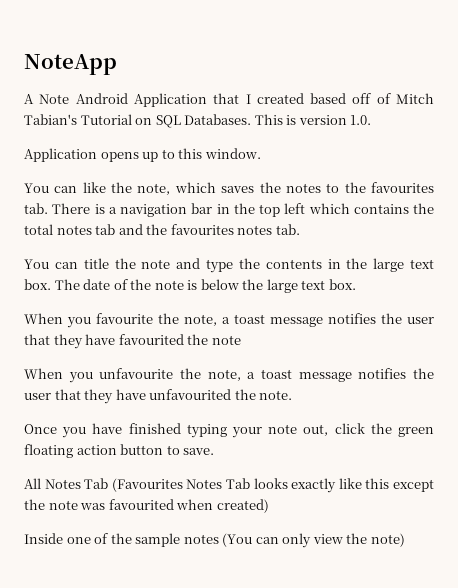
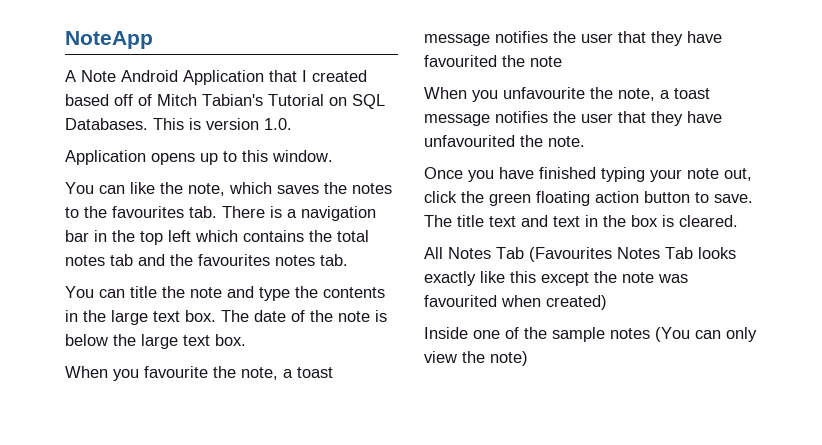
(215, 451) none -> [424,215,738,227] The title text and text in the box is cleared.

